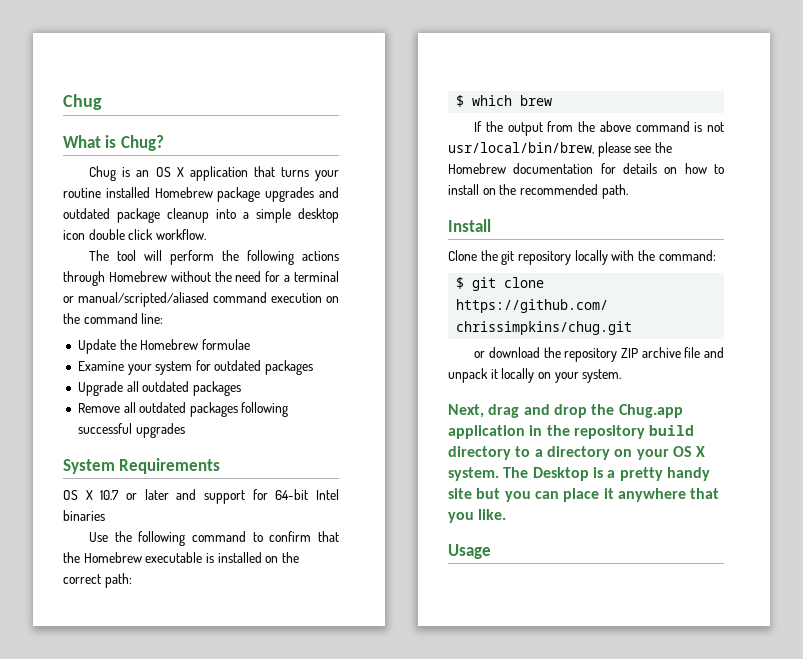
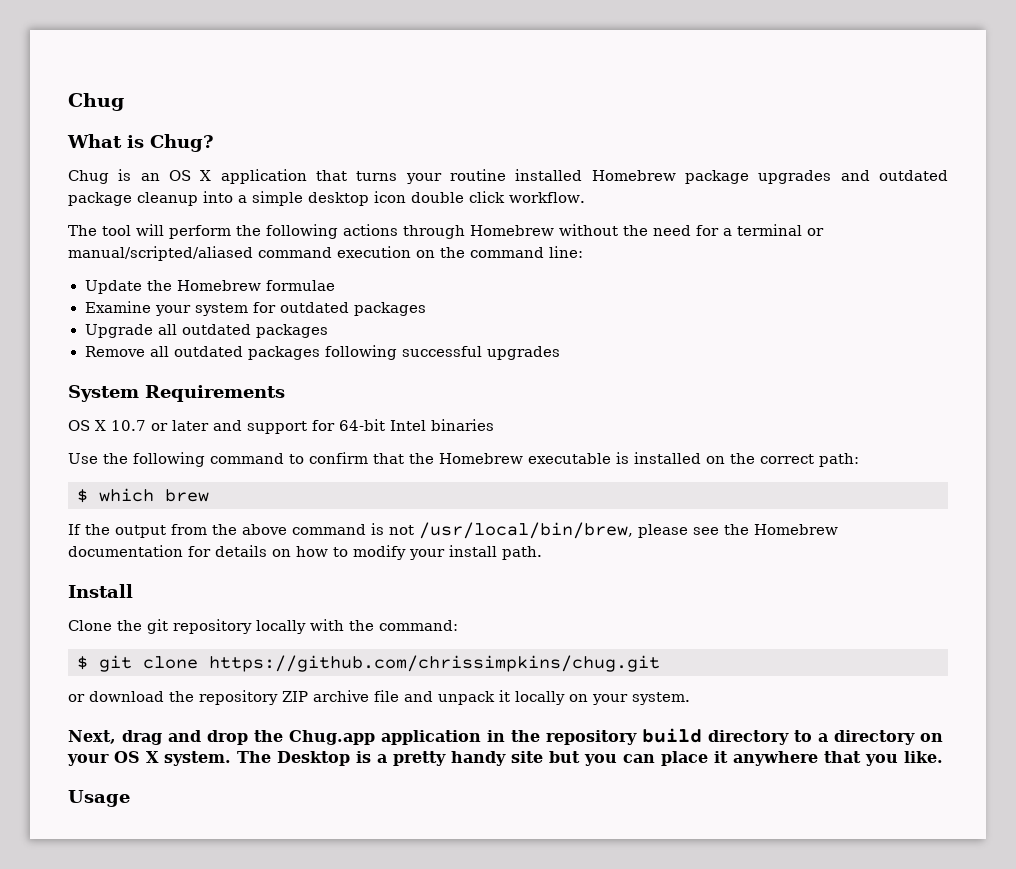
[448,142,594,154] usr/local/bin/brew, -> [419,522,633,539] /usr/local/bin/brew,
[448,184,598,195] install on the recommended -> [353,545,497,560] modify your install

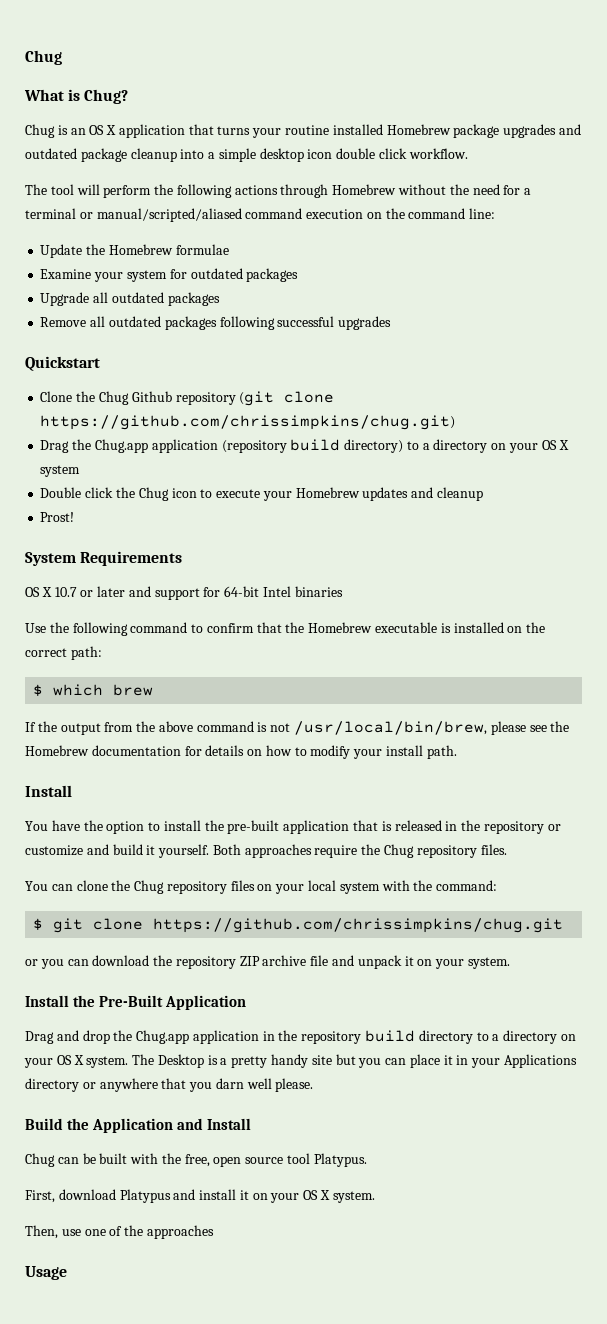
(560, 353) none -> [25,356,100,371] [40,391,335,406] [40,415,456,430] [40,439,569,453] [40,465,81,477] [40,487,483,501] [40,512,75,522] // Quickstart // Clone the Chug Github repository (git clone https://github.com/chrissimpkins/chug.git) // Drag the Chug.app application (repository build directory) to a directory on your OS X system // Double click the Chug icon to execute your Homebrew updates and cleanup // Prost!
[68,619,306,634] Clone the git repository locally -> [25,820,561,834] [25,844,507,858] [25,880,380,894] You have the option to install the pre-built application that is released in the repository or customize and build it yourself. Both approaches require the Chug repository files. // You can clone the Chug repository files on your local system
(85, 698) none -> [40,959,89,969] you can
[515,691,565,705] locally -> (414, 961) none
[68,730,162,745] Next, drag -> [25,995,246,1010] [25,1031,54,1044] Install the Pre-Built Application // Drag
[733,751,943,766] anywhere that you like. -> [456,1054,578,1068] [25,1078,314,1092] [25,1118,251,1133] [25,1153,367,1167] [25,1189,375,1203] [25,1225,214,1239] in your Applications directory or anywhere that you darn well please. // Build the Application and Install // Chug can be built with the free, open source tool Platypus. // First, download Platypus and install it on your OS X system. // Then, use one of the approaches

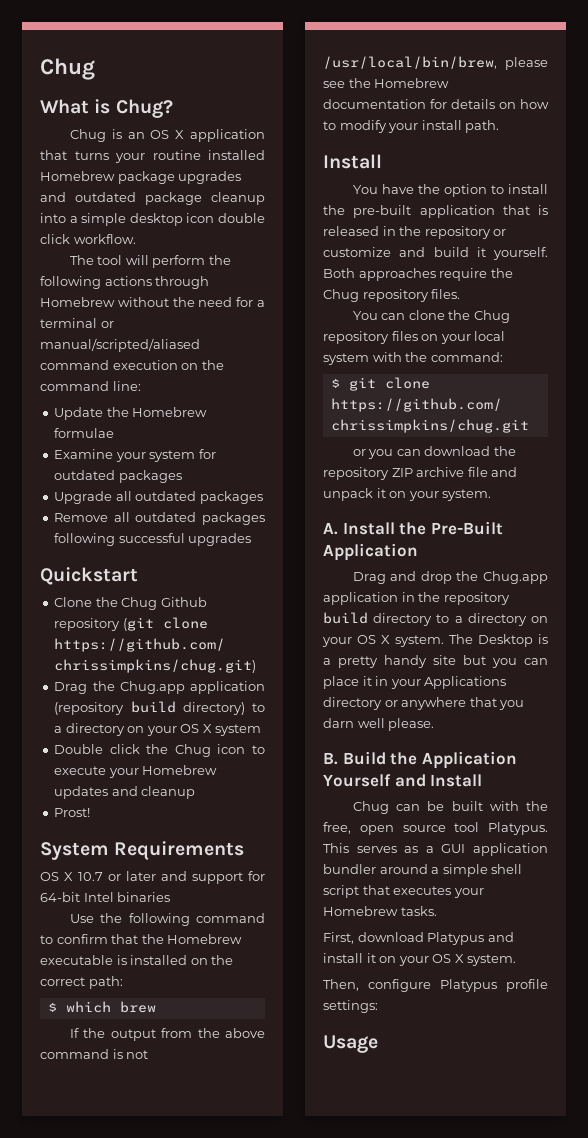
(510, 963) none -> [323,522,338,535] A.
(314, 1085) none -> [323,752,338,765] B.
(173, 1125) none -> [323,774,391,787] Yourself
(367, 1160) none -> [323,843,548,856] [323,864,523,877] [323,885,484,898] [323,906,437,916] This serves as a GUI application bundler around a simple shell script that executes your Homebrew tasks.
[61,1225,214,1239] use one of the approaches -> [368,979,548,992] [323,1000,378,1013] configure Platypus profile settings:

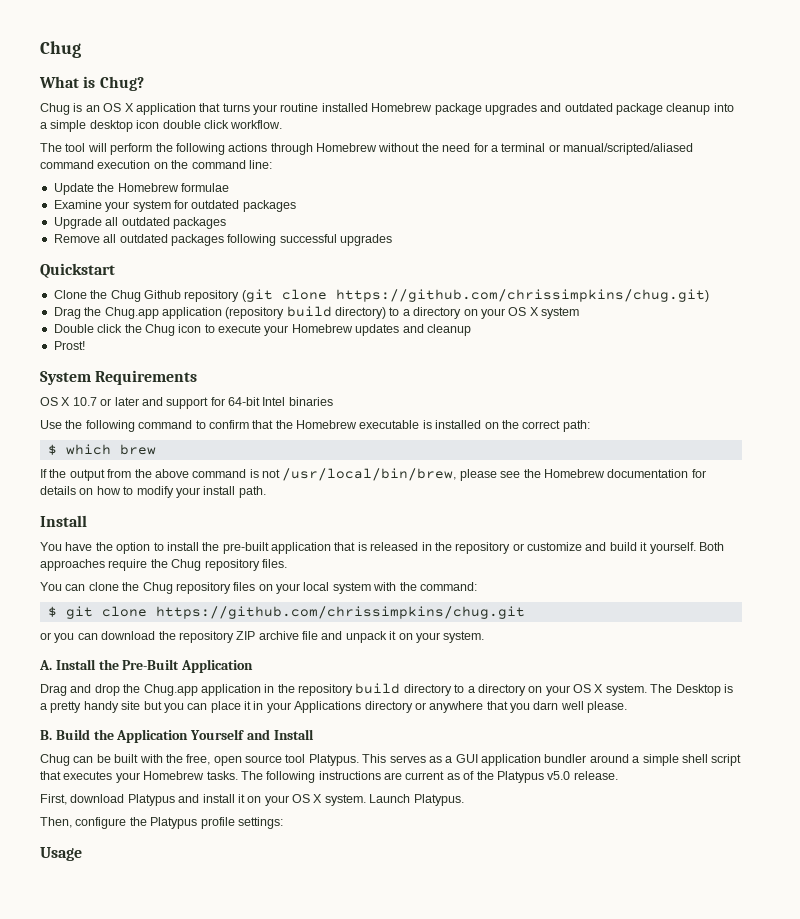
(437, 911) none -> [240,771,618,783] The following instructions are current as of the Platypus v5.0 release.
(517, 960) none -> [369,794,464,806] Launch Platypus.
(431, 985) none -> [129,817,147,826] the

